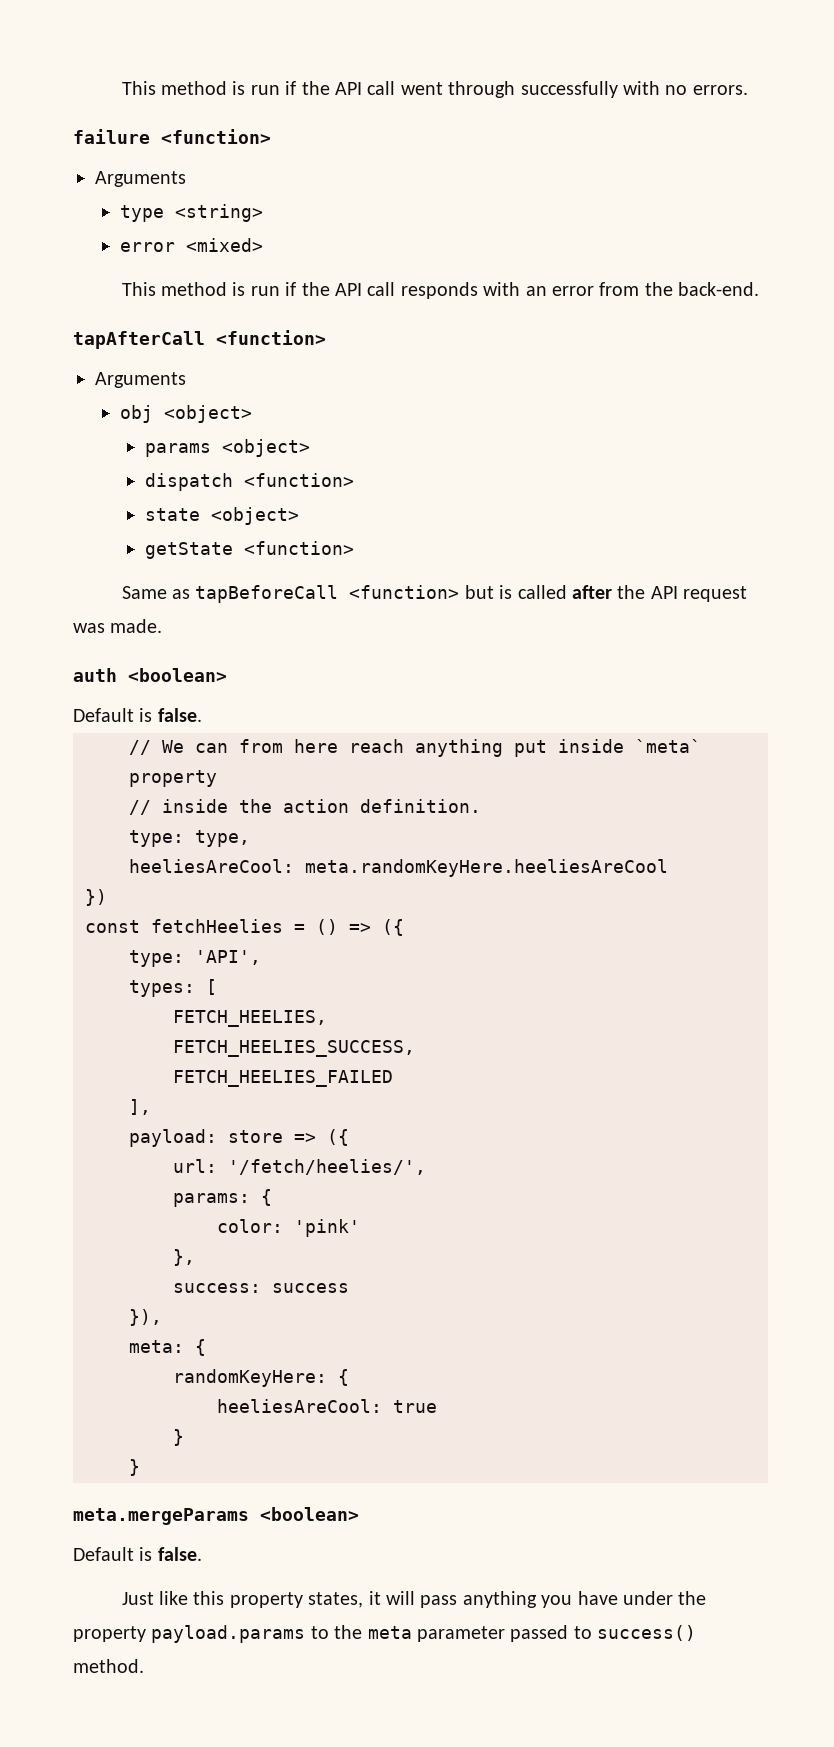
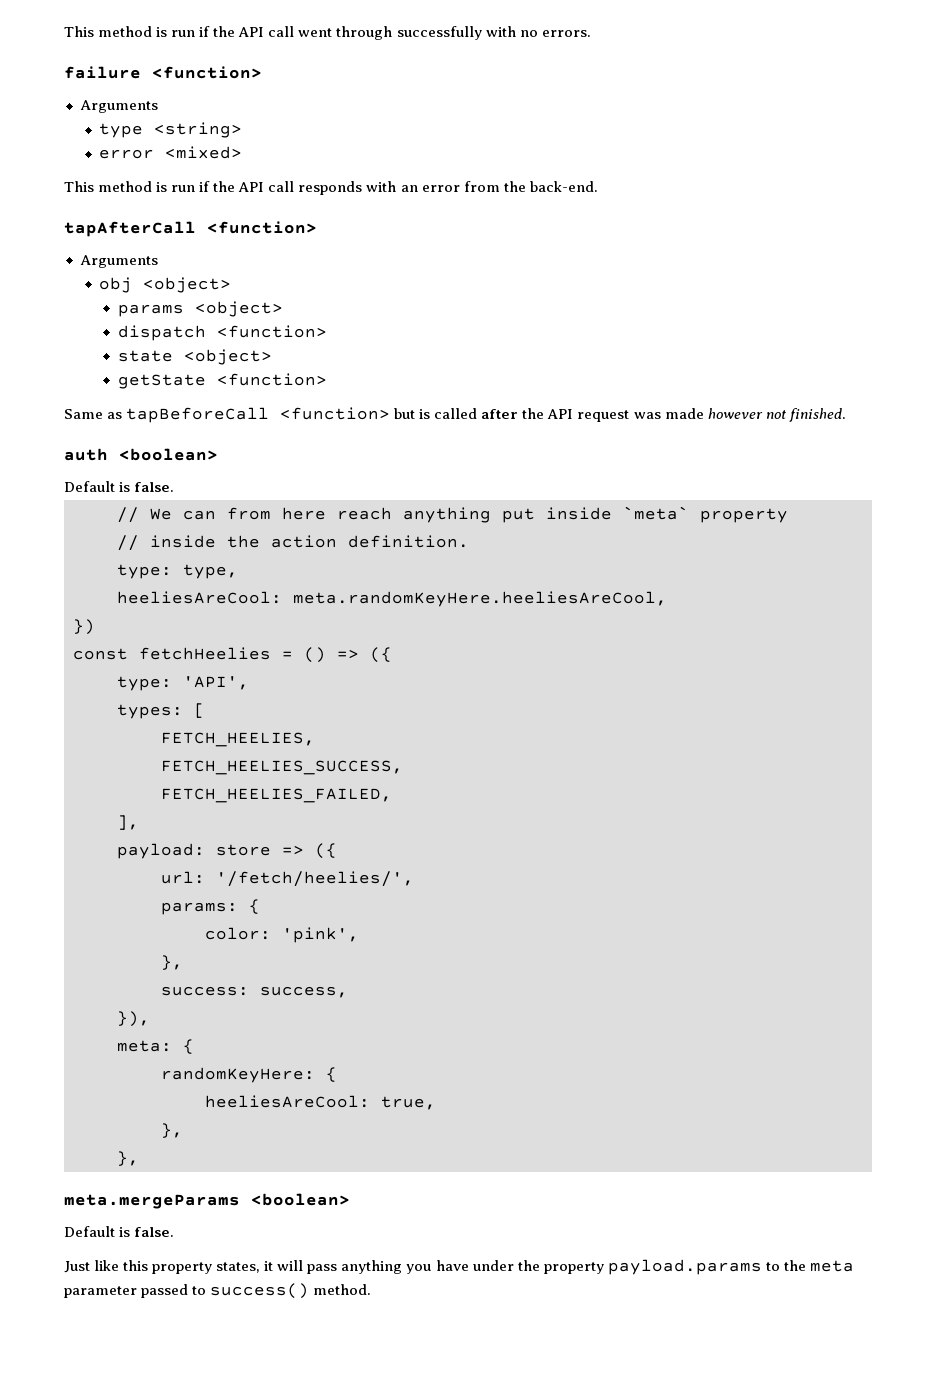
[110,619,163,633] made. -> [664,408,846,422] made however not finished.
[305,859,668,877] meta.randomKeyHere.heeliesAreCool -> [293,591,667,607] meta.randomKeyHere.heeliesAreCool,
[173,1070,393,1087] FETCH_HEELIES_FAILED -> [161,788,392,803] FETCH_HEELIES_FAILED,
[294,1219,360,1237] 'pink' -> [282,927,359,943] 'pink',
[272,1283,349,1293] success -> [260,986,348,998] success,
[393,1400,437,1413] [173,1429,184,1446] [129,1459,140,1476] true // } // } -> [381,1096,436,1110] [161,1123,183,1138] [117,1151,139,1166] true, // }, // },

